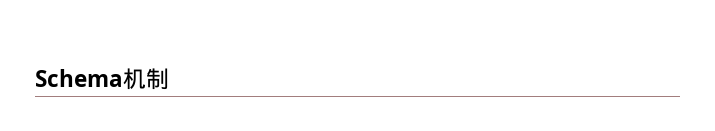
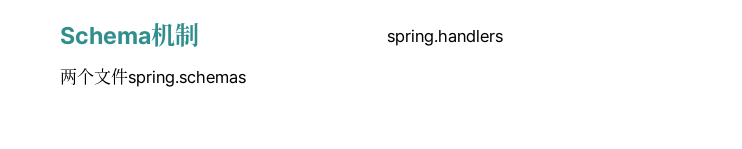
(169, 79) none -> [60,68,246,87] [387,29,503,46] // 两个文件spring.schemas spring.handlers

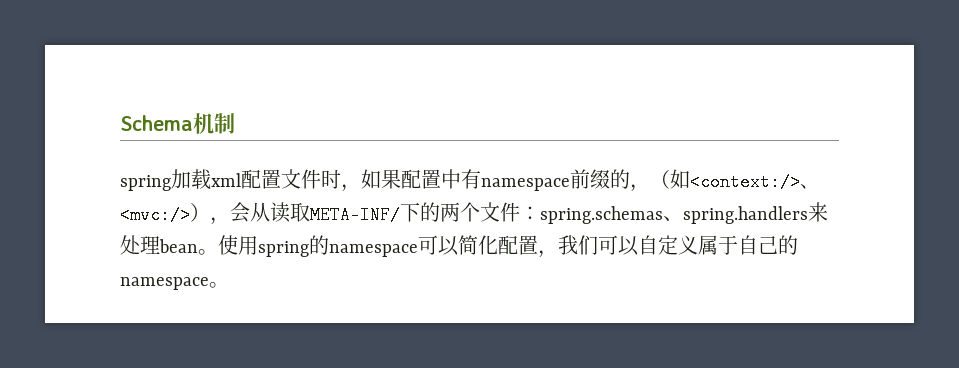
[60,68,246,87] [387,29,503,46] 两个文件spring.schemas spring.handlers -> [120,169,819,192] [120,202,828,225] [120,235,798,258] [120,277,229,290] spring加载xml配置文件时，如果配置中有namespace前缀的，（如<context:/>、<mvc:/>），会从读取META-INF/下的两个文件：spring.schemas、spring.handlers来处理bean。使用spring的namespace可以简化配置，我们可以自定义属于自己的namespace。

